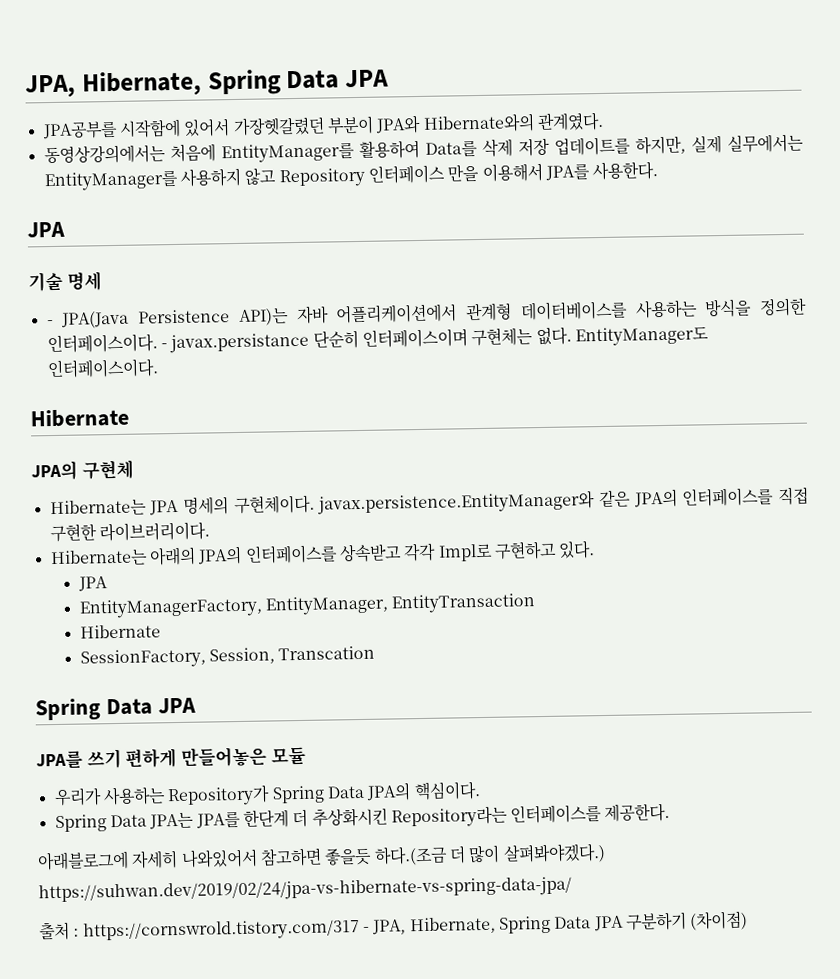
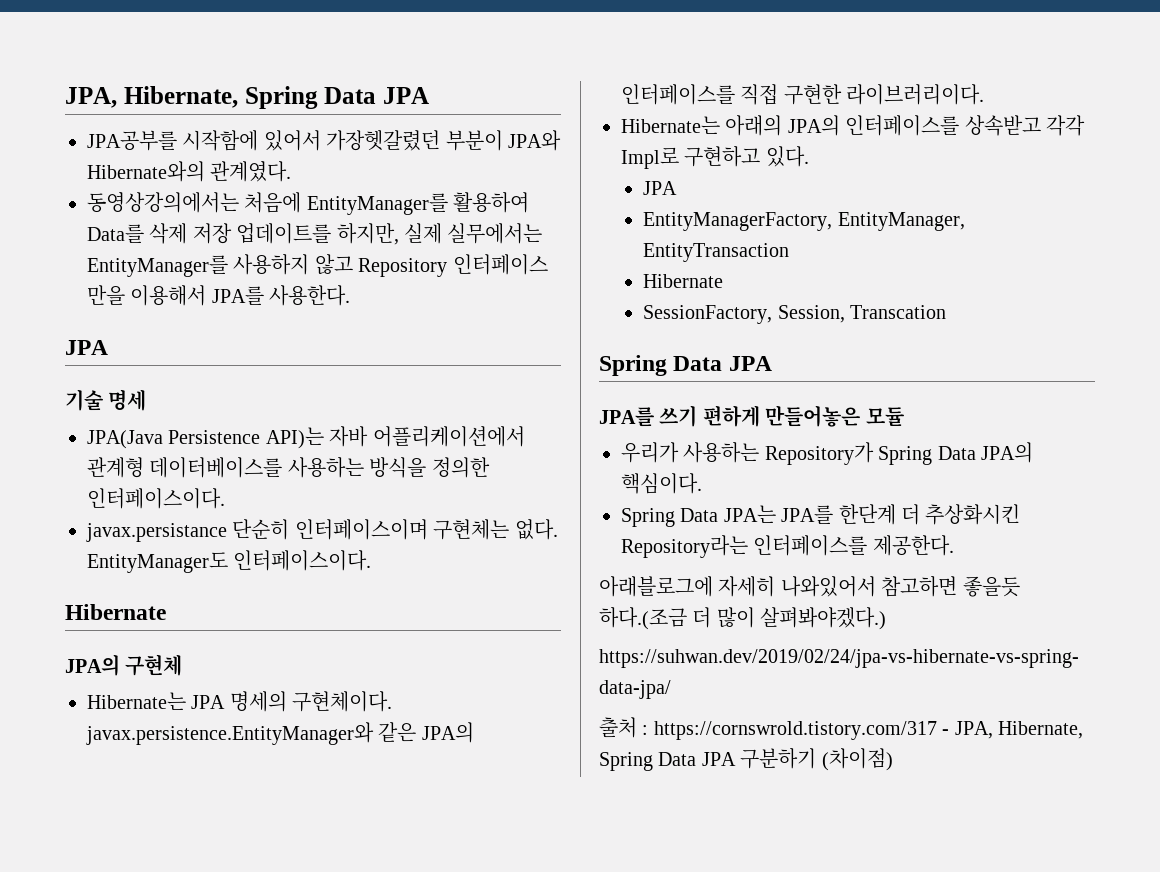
[46,319,54,326] - -> (147, 400) none
[160,343,168,349] - -> (225, 498) //

